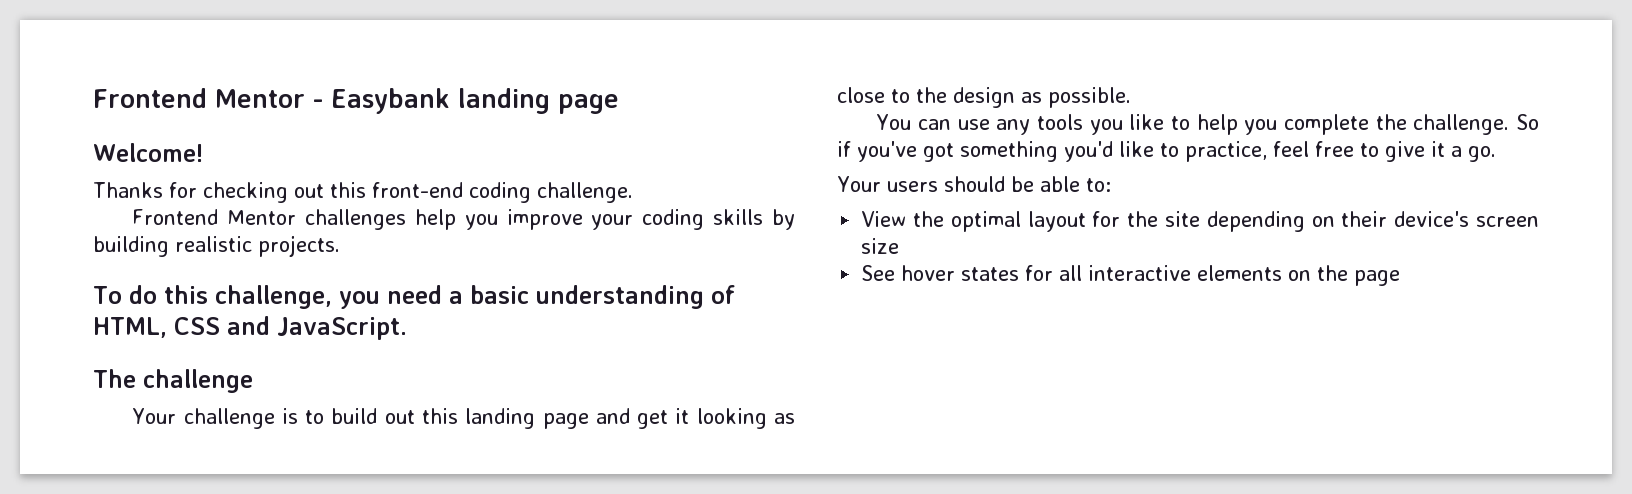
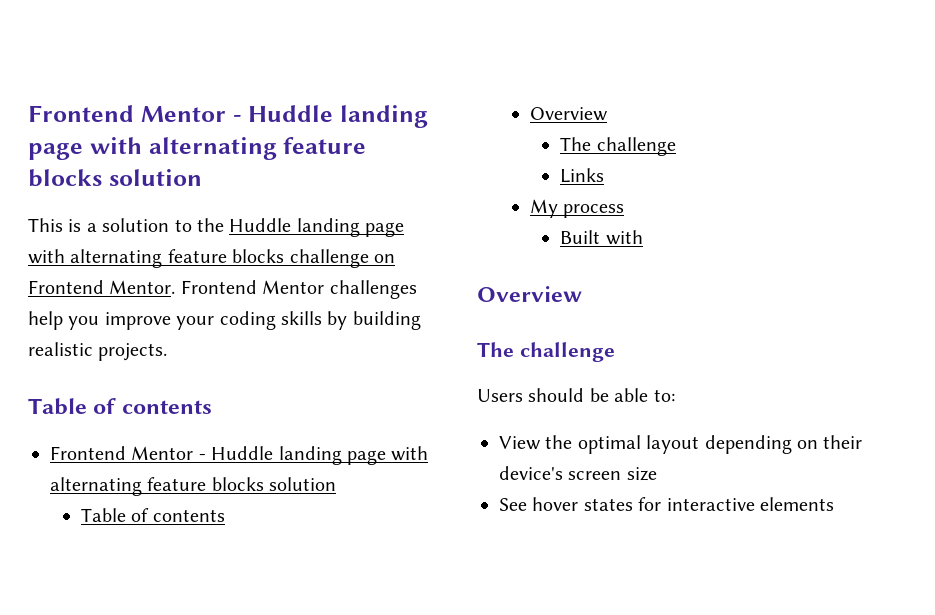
[93,88,619,114] [93,143,203,162] [93,182,633,203] Frontend Mentor - Easybank landing page // Welcome! // Thanks for checking out this front-end coding challenge. // -> [28,105,428,128] [28,137,367,160] [28,169,202,187] [28,218,405,237] [28,249,395,268] [28,280,176,294] Frontend Mentor - Huddle landing page with alternating feature blocks solution // This is a solution to the Huddle landing page with alternating feature blocks challenge on Frontend Mentor.
[93,285,735,309] [93,316,407,340] [93,369,253,393] [132,408,795,429] [837,87,1131,108] [876,114,1539,135] [837,141,1496,162] [837,176,938,192] To do this challenge, you need a basic understanding of HTML, CSS and JavaScript. // The challenge // Your challenge is to build out this landing page and get it looking as close to the design as possible. // You can use any tools you like to help you complete the challenge. So if you've got something you'd like to practice, feel free to give it a go. // Your users -> [28,398,212,415] [50,446,429,465] [50,477,337,496] [80,508,225,522] [529,107,608,121] [560,137,676,156] [560,168,605,183] [529,199,625,218] [560,230,643,245] [477,286,582,302] [477,342,615,362] [477,389,523,402] Table of contents // Frontend Mentor - Huddle landing page with alternating feature blocks solution // Table of contents // Overview // The challenge // Links // My process // Built with // Overview // The challenge // Users
[1092,211,1200,227] for the site -> (700, 444) none
[1059,265,1083,281] all -> (662, 504) none
[1288,265,1401,286] on the page -> (834, 504) none

